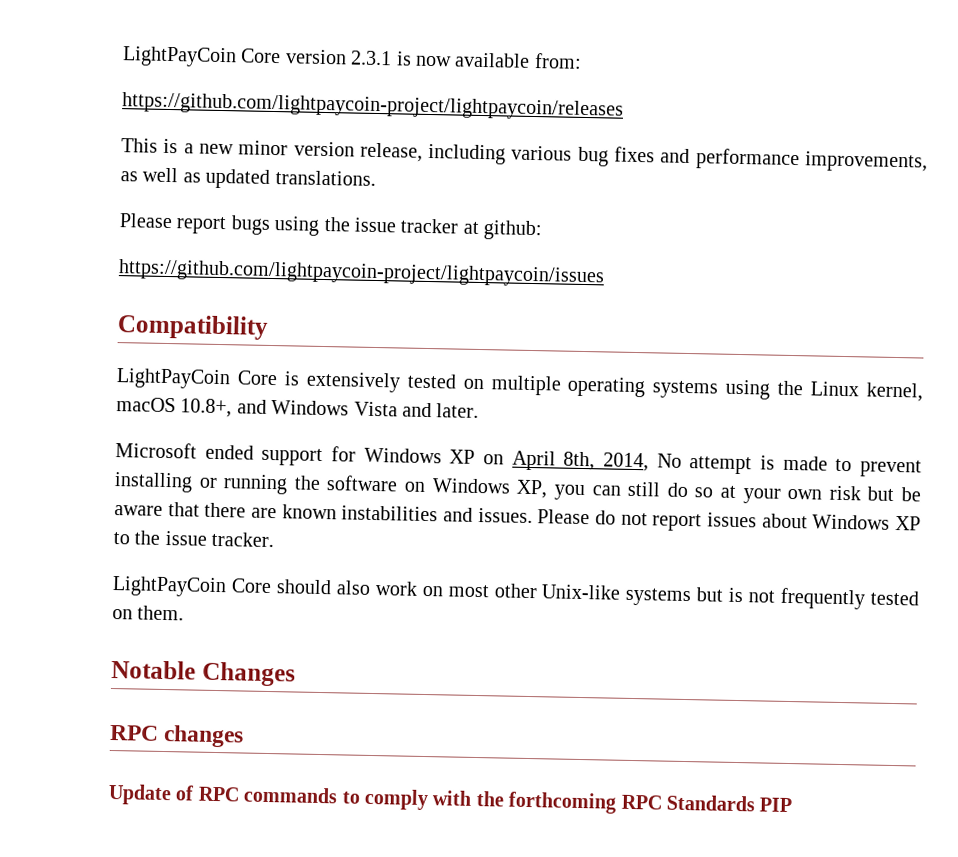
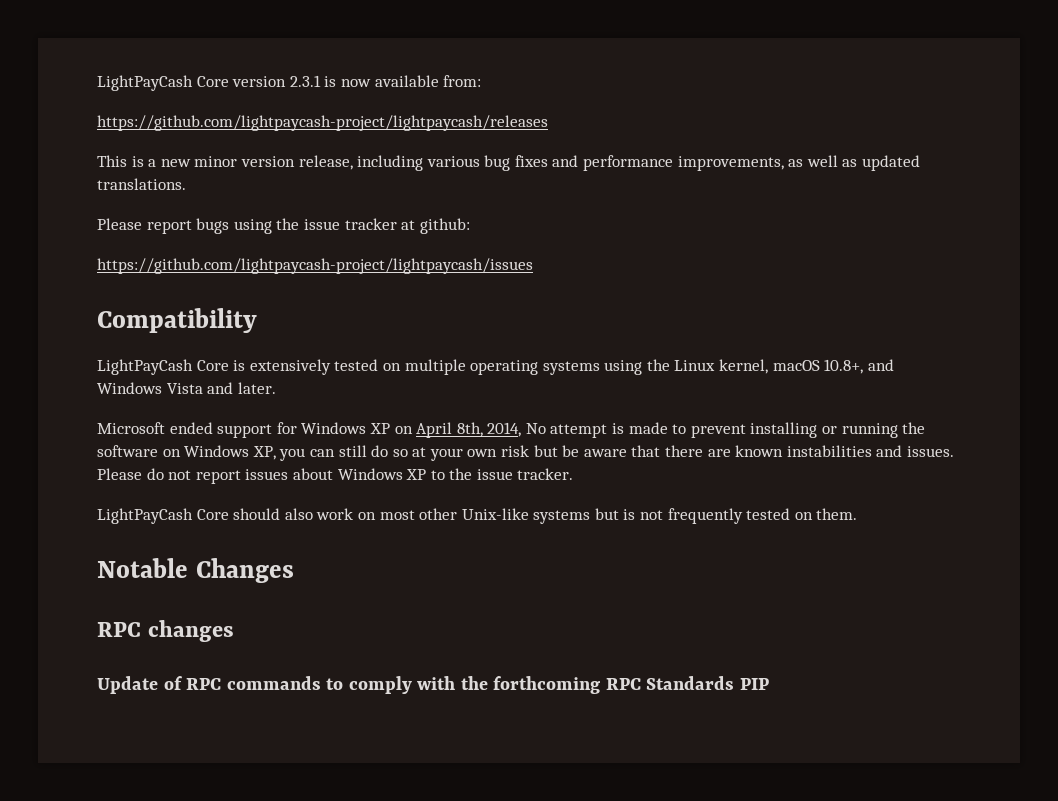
[122,46,237,68] LightPayCoin -> [97,75,193,91] LightPayCash
[122,92,624,121] https://github.com/lightpaycoin-project/lightpaycoin/releases -> [97,115,548,131] https://github.com/lightpaycash-project/lightpaycash/releases
[118,259,605,288] https://github.com/lightpaycoin-project/lightpaycoin/issues -> [97,258,533,274] https://github.com/lightpaycash-project/lightpaycash/issues
[116,368,231,390] LightPayCoin -> [97,359,193,375] LightPayCash
[112,576,227,598] LightPayCoin -> [97,508,193,524] LightPayCash

